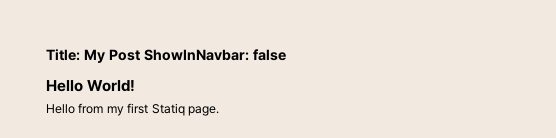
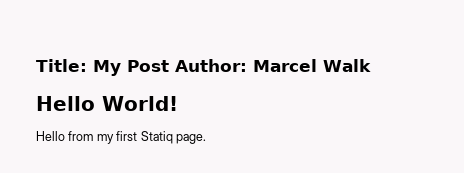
[143,49,286,61] ShowInNavbar: false -> [175,59,371,72] Author: Marcel Walk

